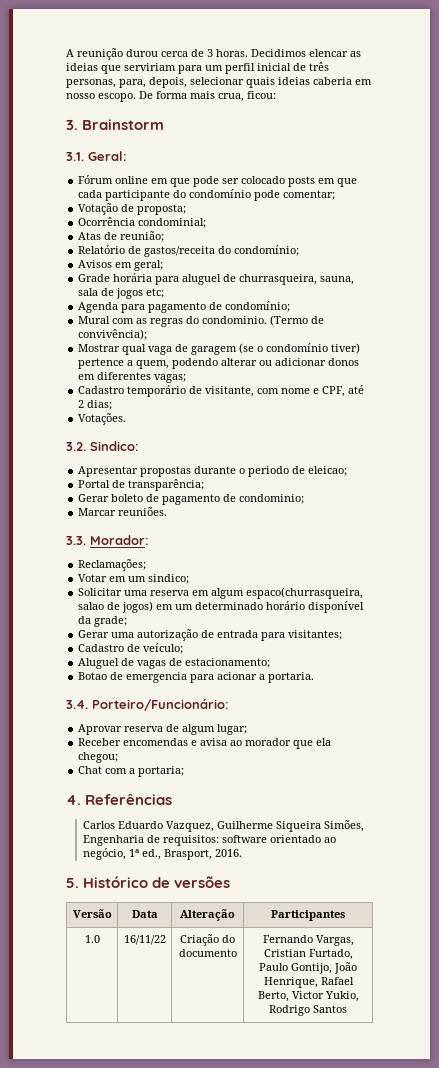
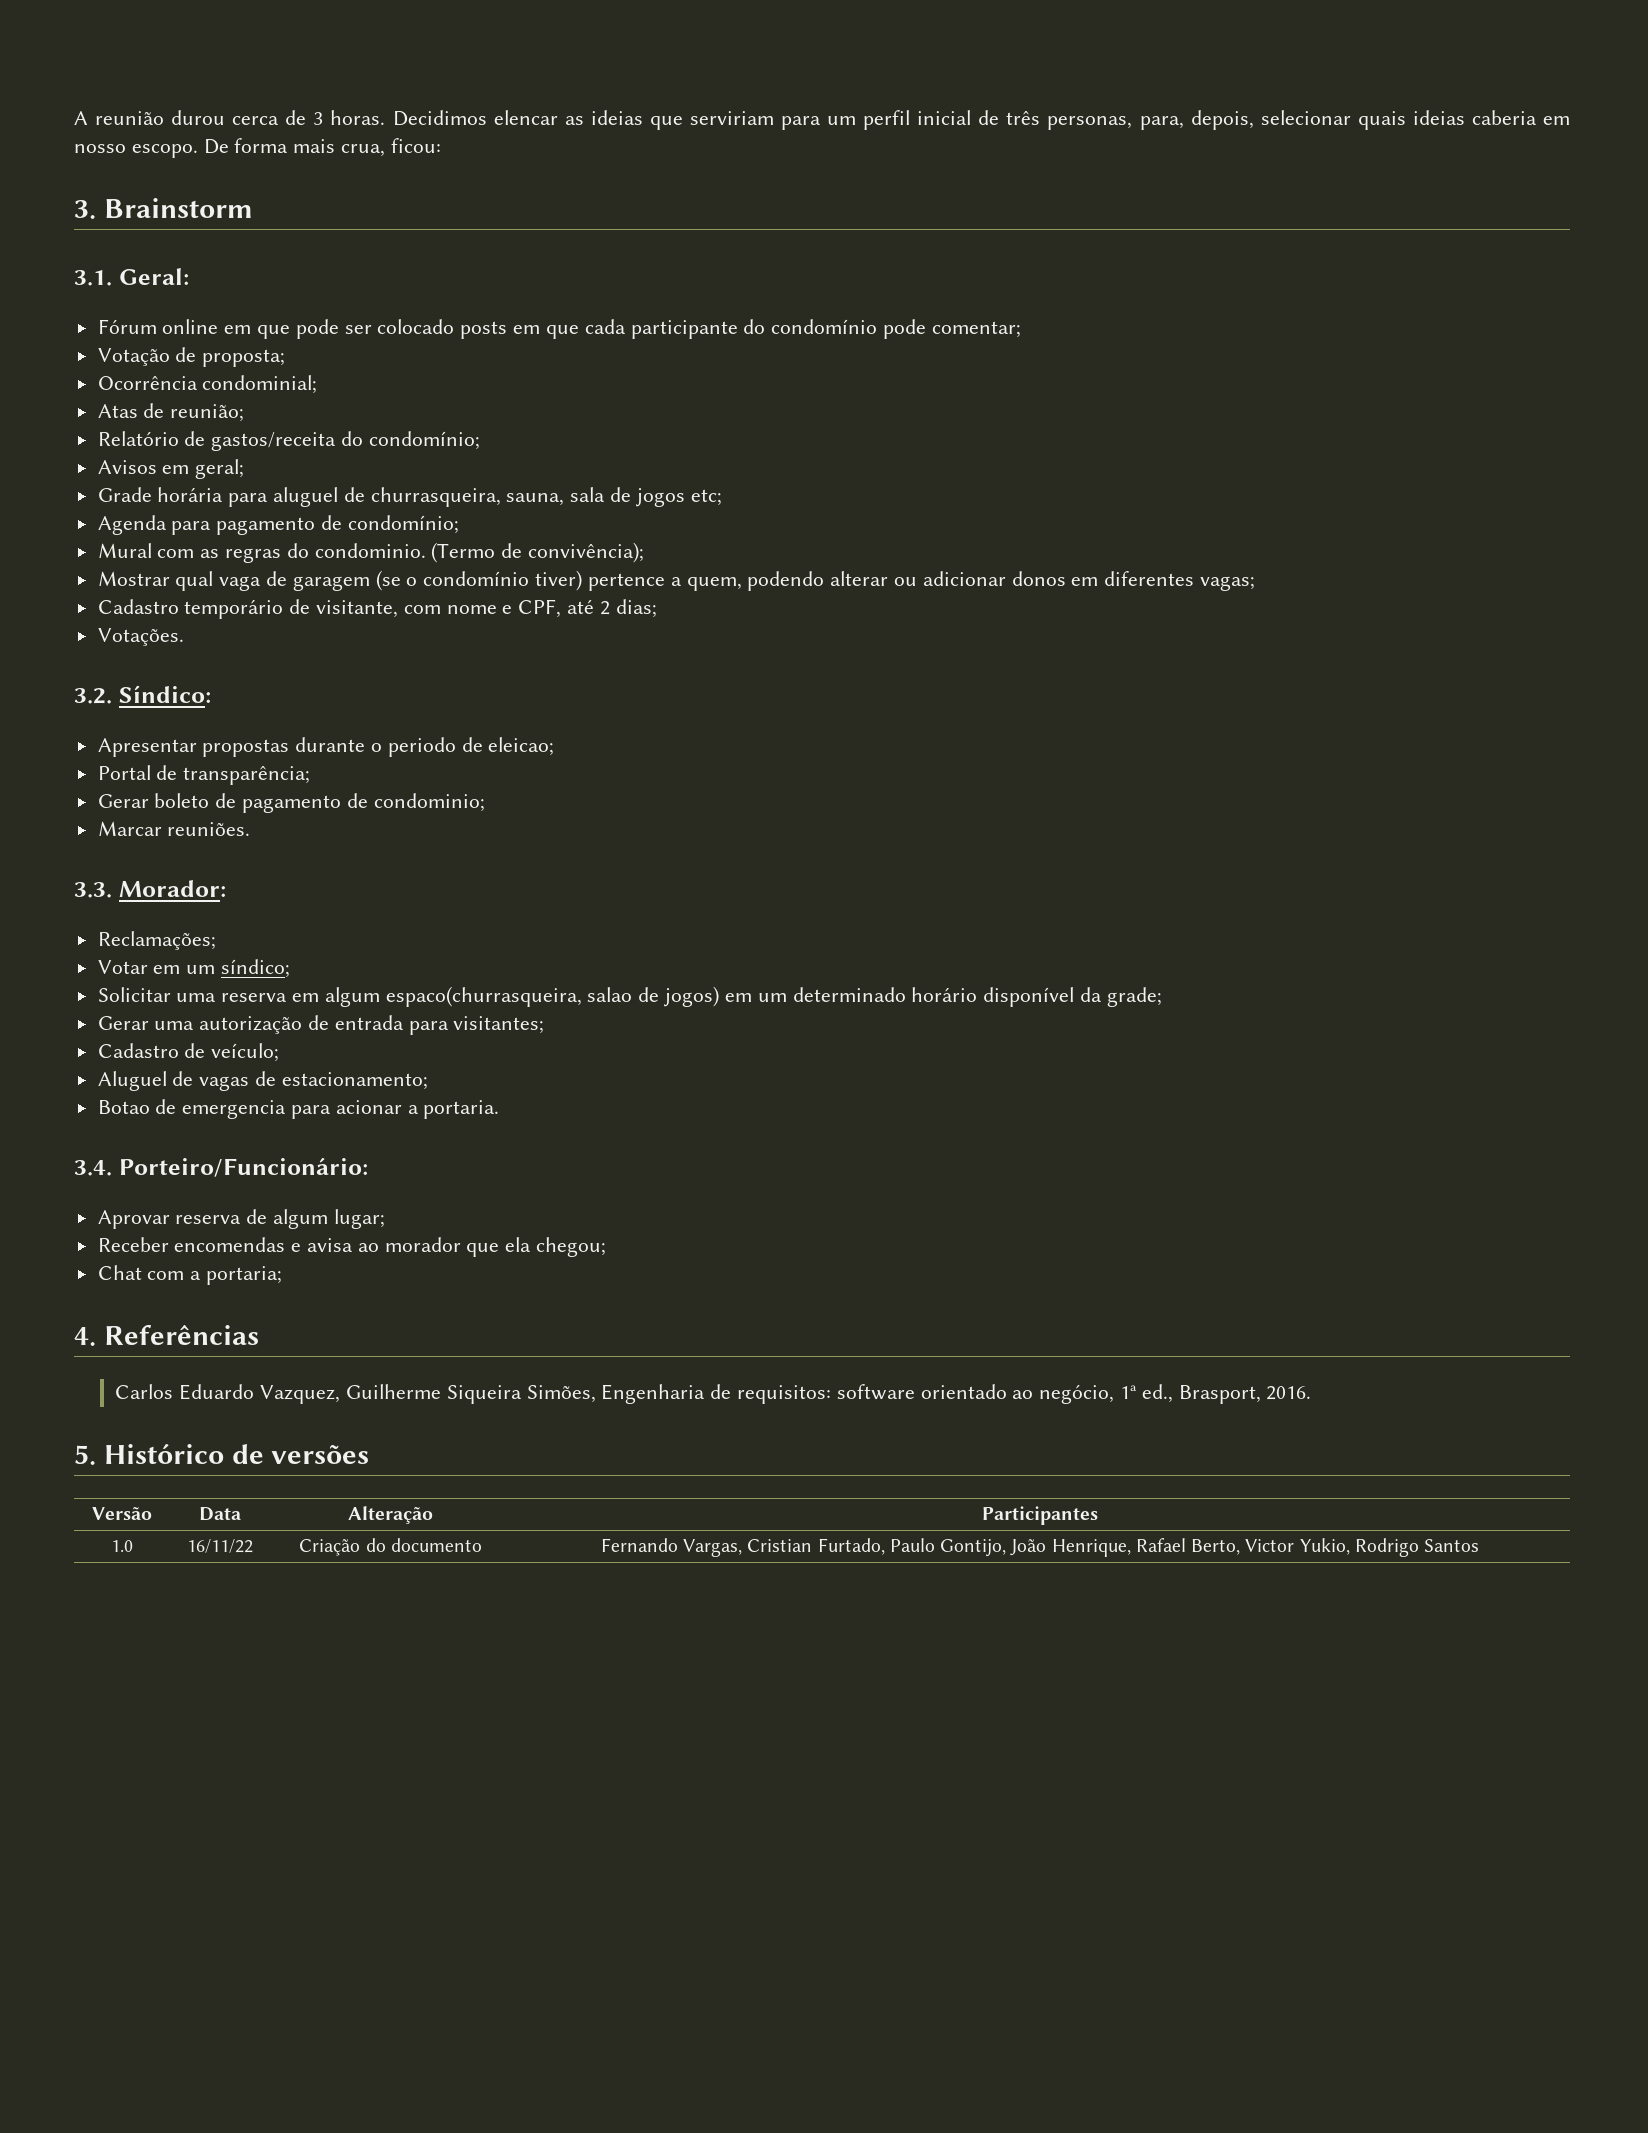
[77,48,123,60] reunição -> [95,111,165,125] reunião
[90,441,139,451] Sindico: -> [118,685,211,703] Síndico:
[148,574,190,584] sindico; -> [221,959,291,978] síndico;

